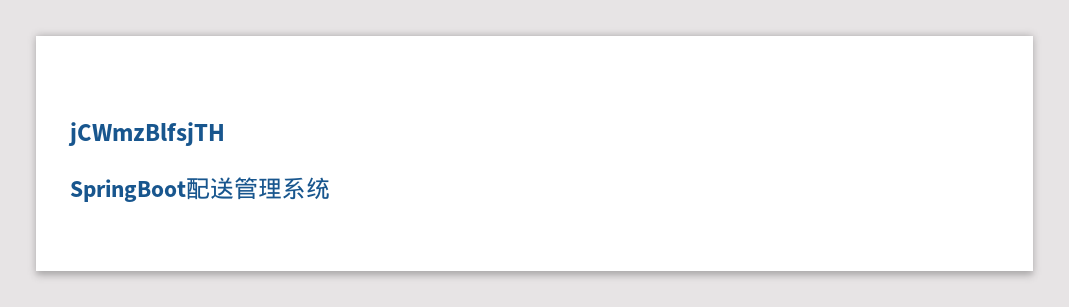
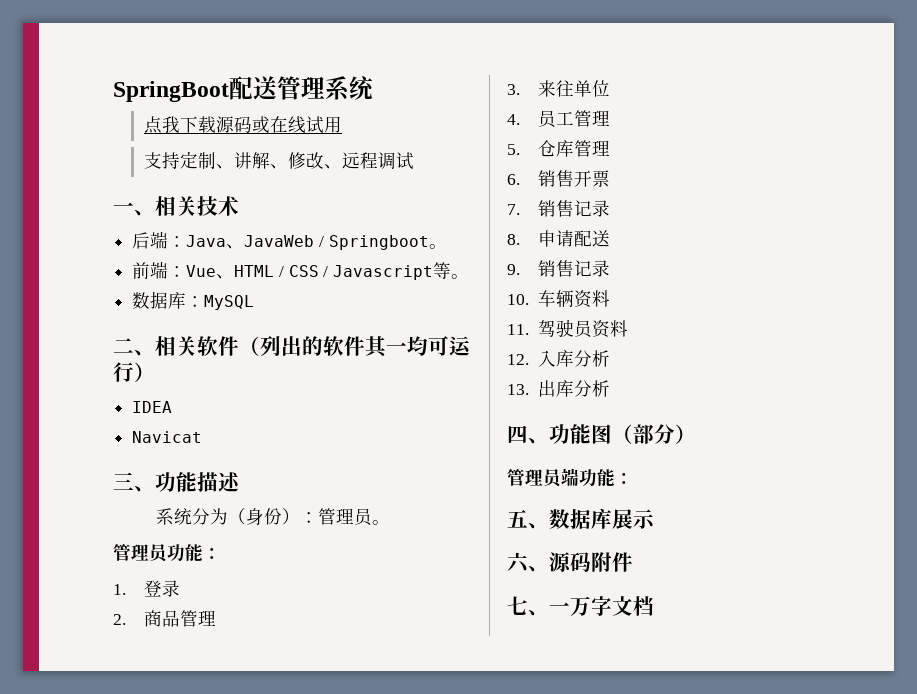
[68,122,225,146] jCWmzBlfsjTH // -> (113, 91) none
(330, 188) none -> [143,116,342,134] [143,151,414,170] [113,196,239,216] [132,231,447,250] [132,261,470,280] [132,291,255,310] [113,336,471,358] [113,362,155,382] [132,401,173,413] [132,431,203,443] [113,472,240,492] [155,508,390,526] [113,544,221,563] [113,580,180,597] [113,610,216,627] [507,80,610,97] [507,110,610,128] [507,140,610,157] [507,170,610,187] [507,200,610,217] [507,230,610,247] [507,260,610,277] [507,290,610,308] [507,319,628,338] [507,350,610,367] [507,380,610,397] [507,424,696,444] [507,468,633,488] [507,508,655,529] [507,552,633,573] [507,596,654,616] // 点我下载源码或在线试用 // 支持定制、讲解、修改、远程调试 // 一、相关技术 // 后端：Java、JavaWeb / Springboot。 // 前端：Vue、HTML / CSS / Javascript等。 // 数据库：MySQL // 二、相关软件（列出的软件其一均可运行） // IDEA // Navicat // 三、功能描述 // 系统分为（身份）：管理员。 // 管理员功能： // 1.登录 // 2.商品管理 // 3.来往单位 // 4.员工管理 // 5.仓库管理 // 6.销售开票 // 7.销售记录 // 8.申请配送 // 9.销售记录 // 10.车辆资料 // 11.驾驶员资料 // 12.入库分析 // 13.出库分析 // 四、功能图（部分） // 管理员端功能： // 五、数据库展示 // 六、源码附件 // 七、一万字文档

